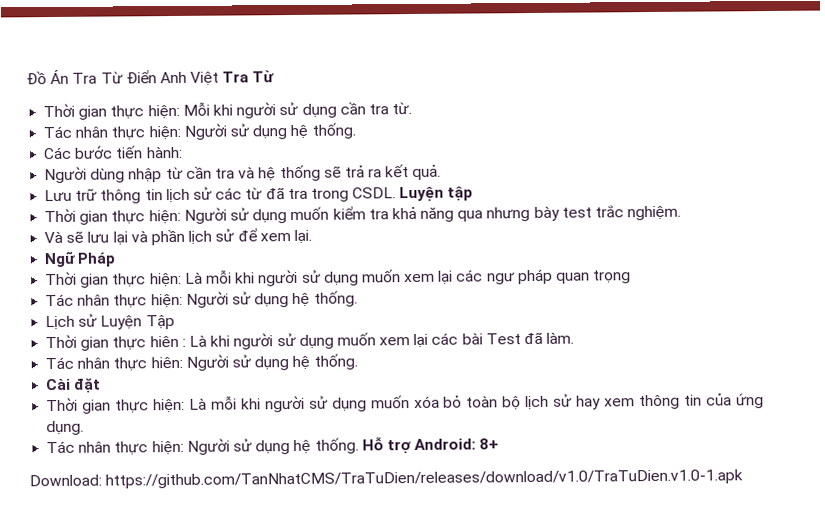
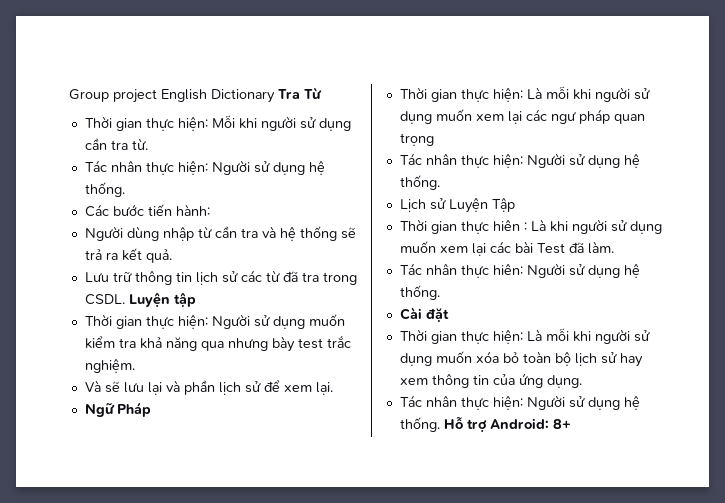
[26,69,220,86] Đồ Án Tra Từ Điển Anh Việt -> [69,89,275,103] Group project English Dictionary
[29,469,744,489] // Download: https://github.com/TanNhatCMS/TraTuDien/releases/download/v1.0/TraTuDien.v1.0-1.apk -> (571, 424) none

